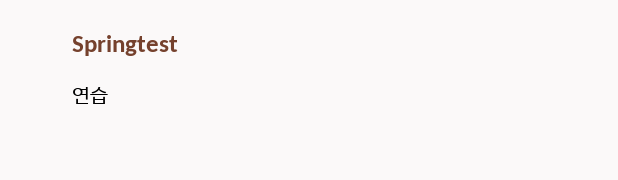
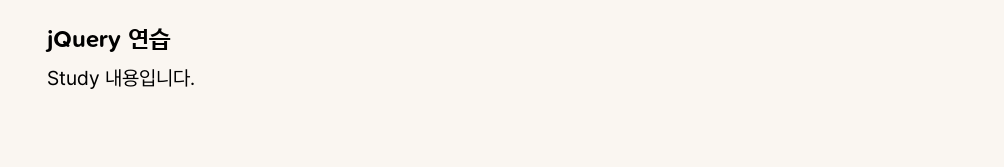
[72,35,178,56] [72,87,108,104] Springtest // 연습 -> [45,28,171,53] [47,69,196,89] jQuery 연습 // Study 내용입니다.

